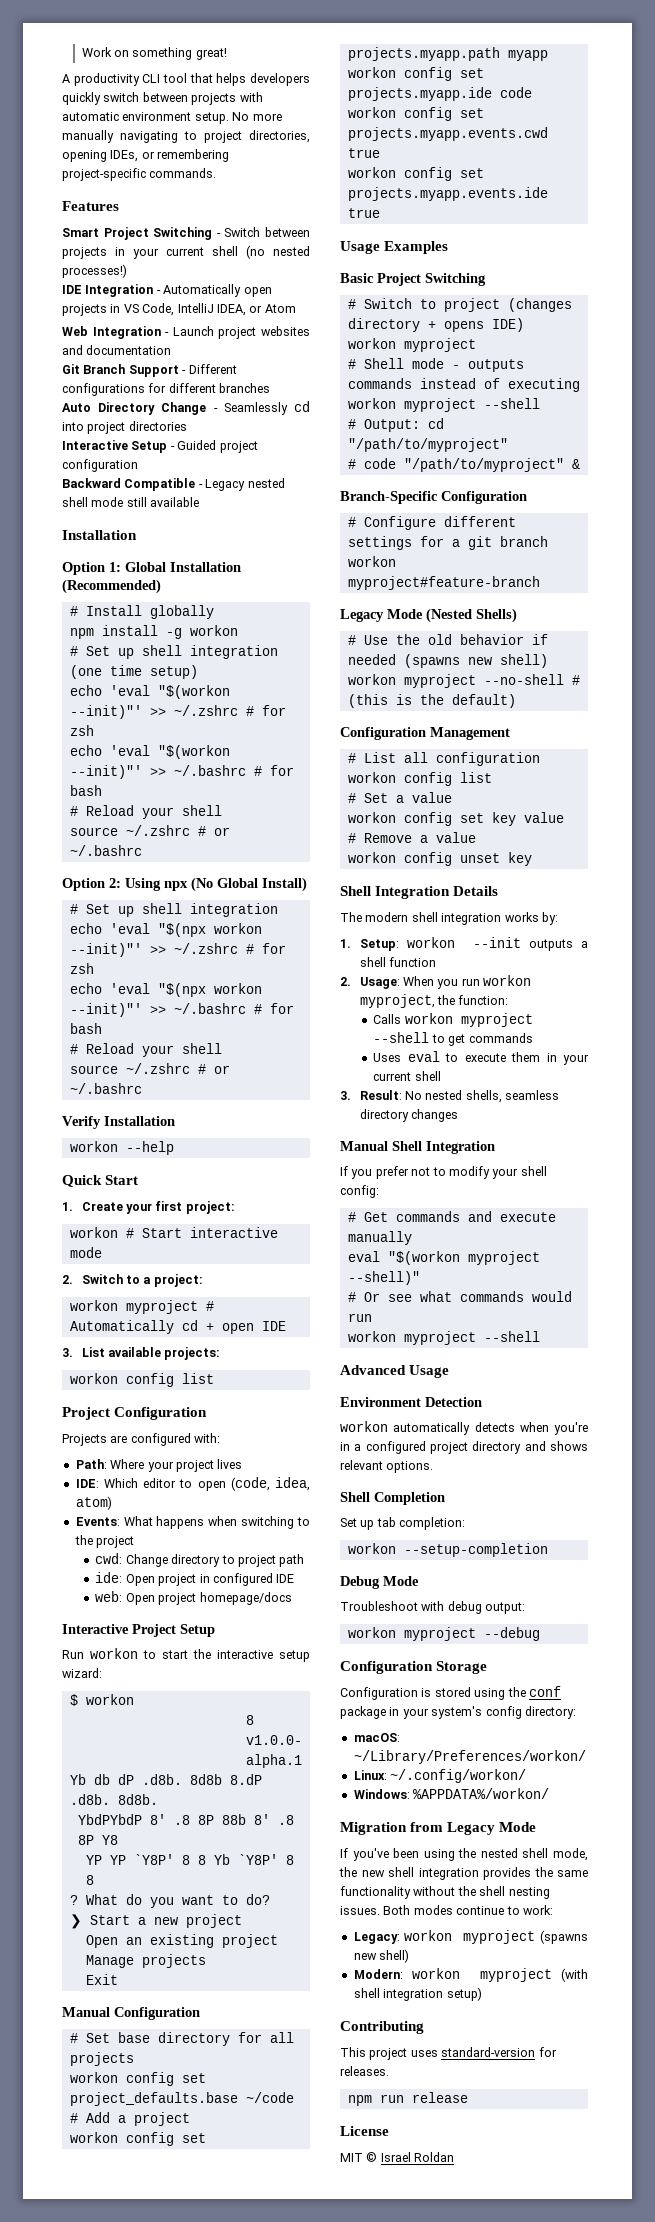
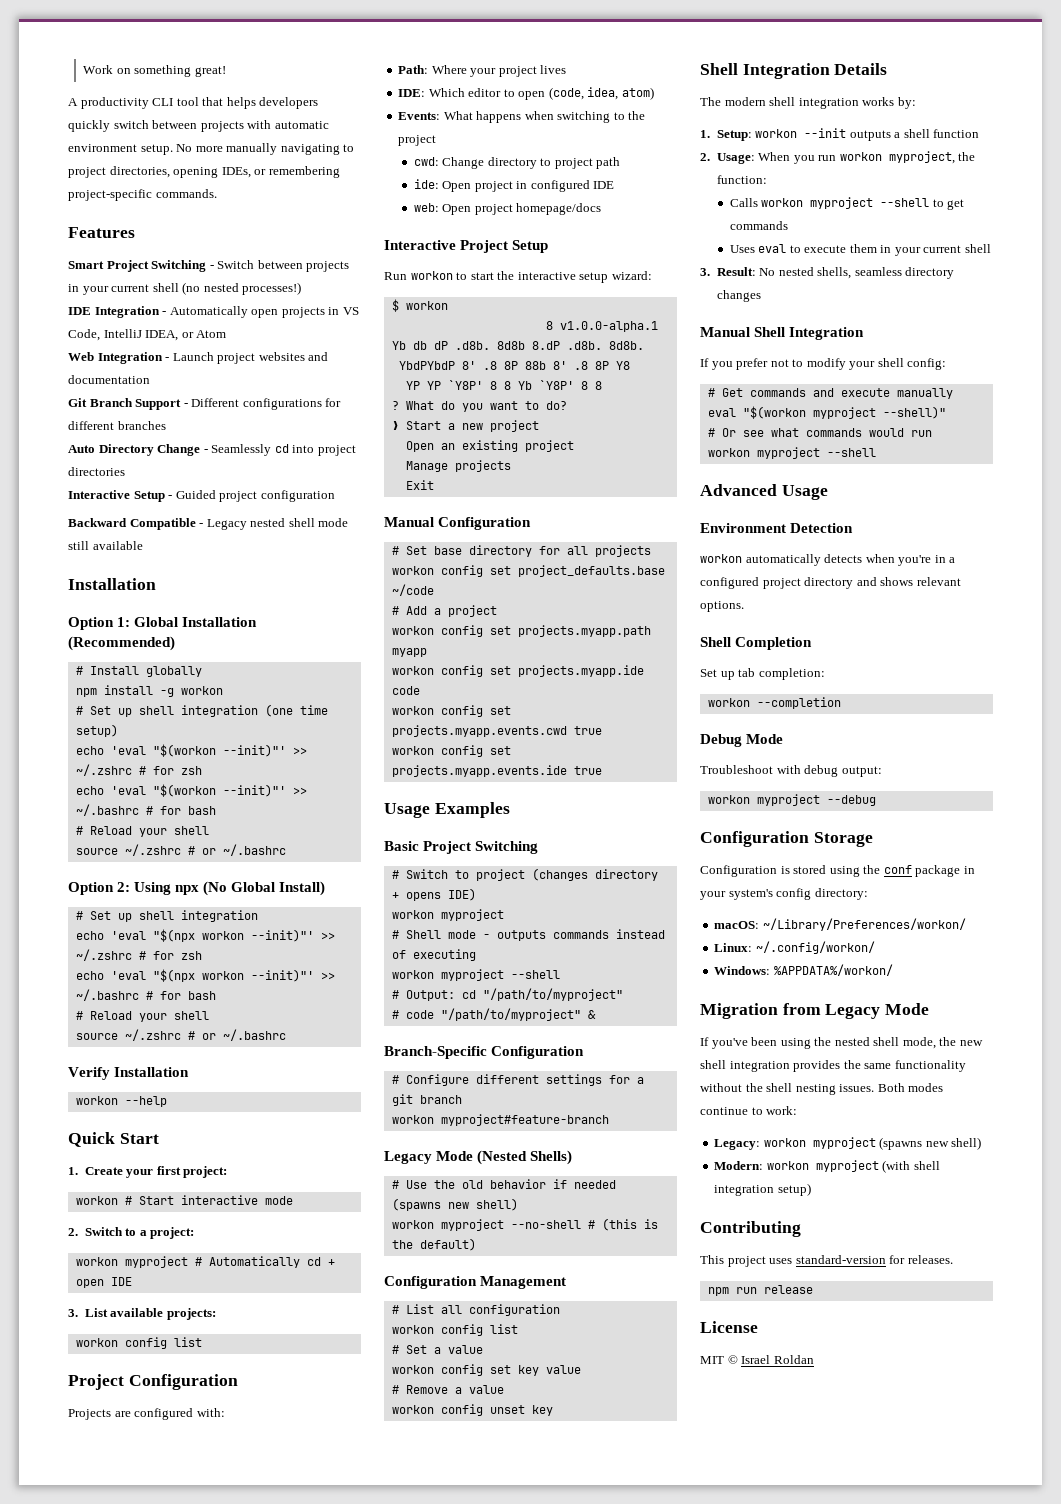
[403,1543,548,1557] --setup-completion -> [756,697,841,709] --completion

